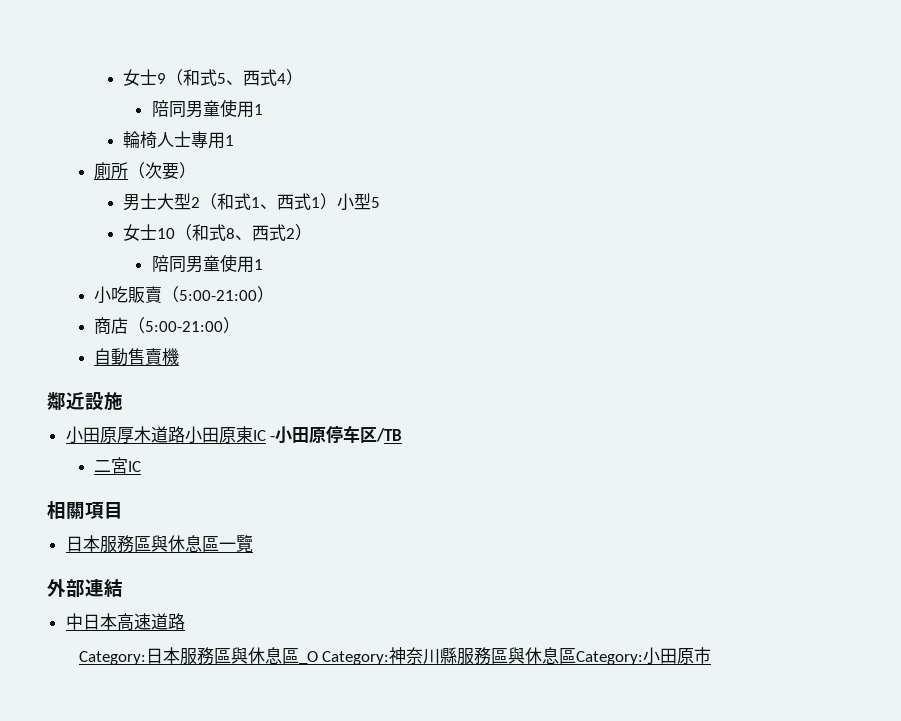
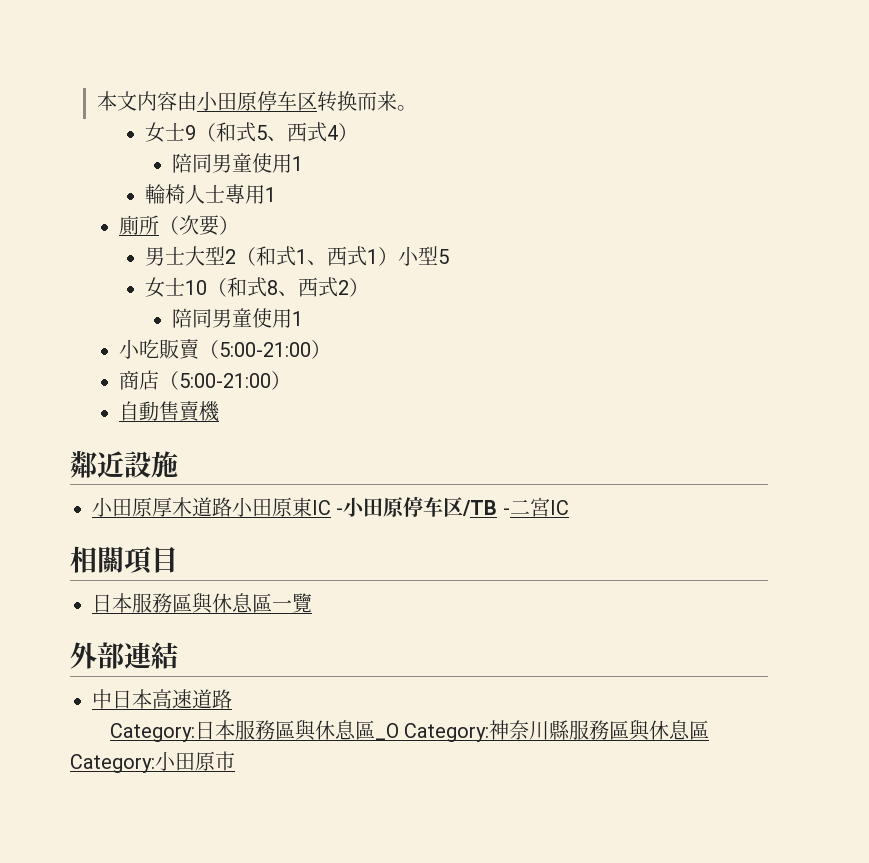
(123, 77) none -> [96,91,417,112] 本文内容由小田原停车区转换而来。 //
(403, 435) // -> [502,508,510,515] -

